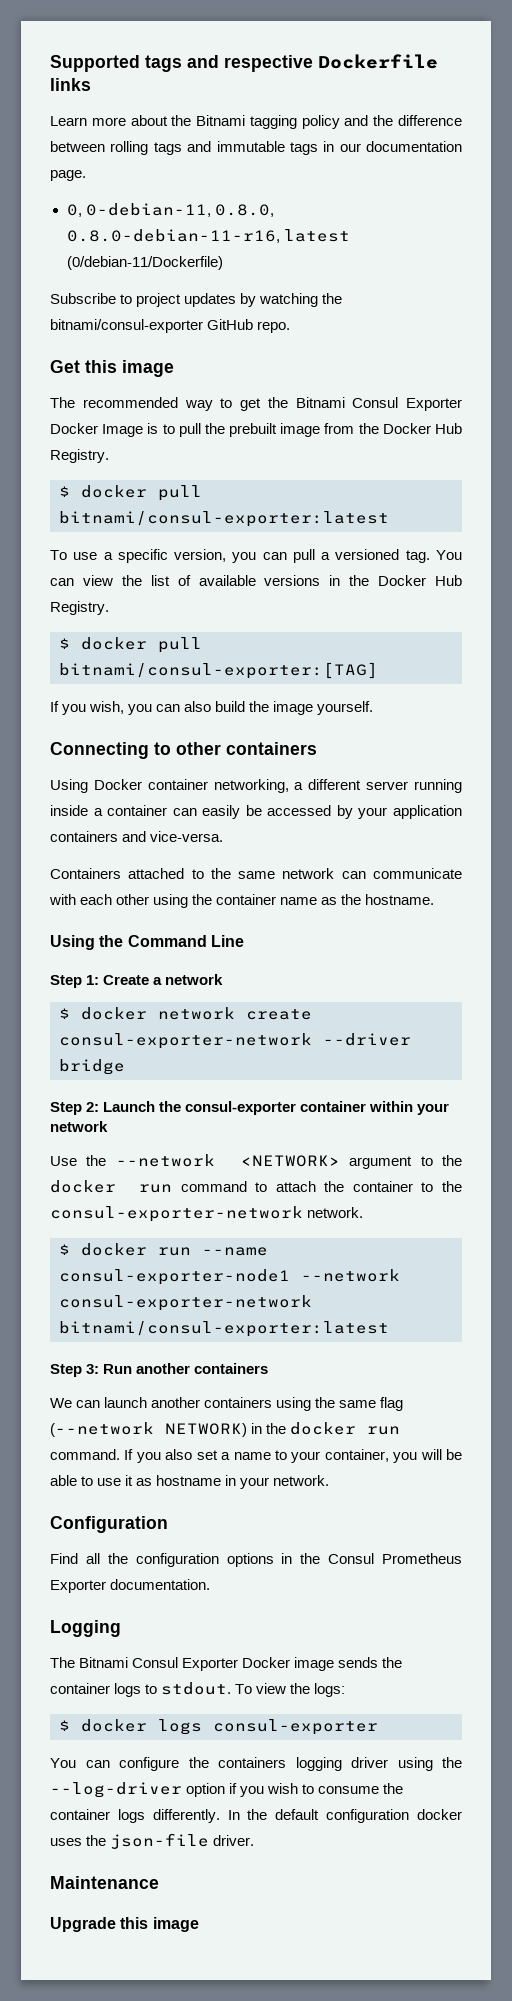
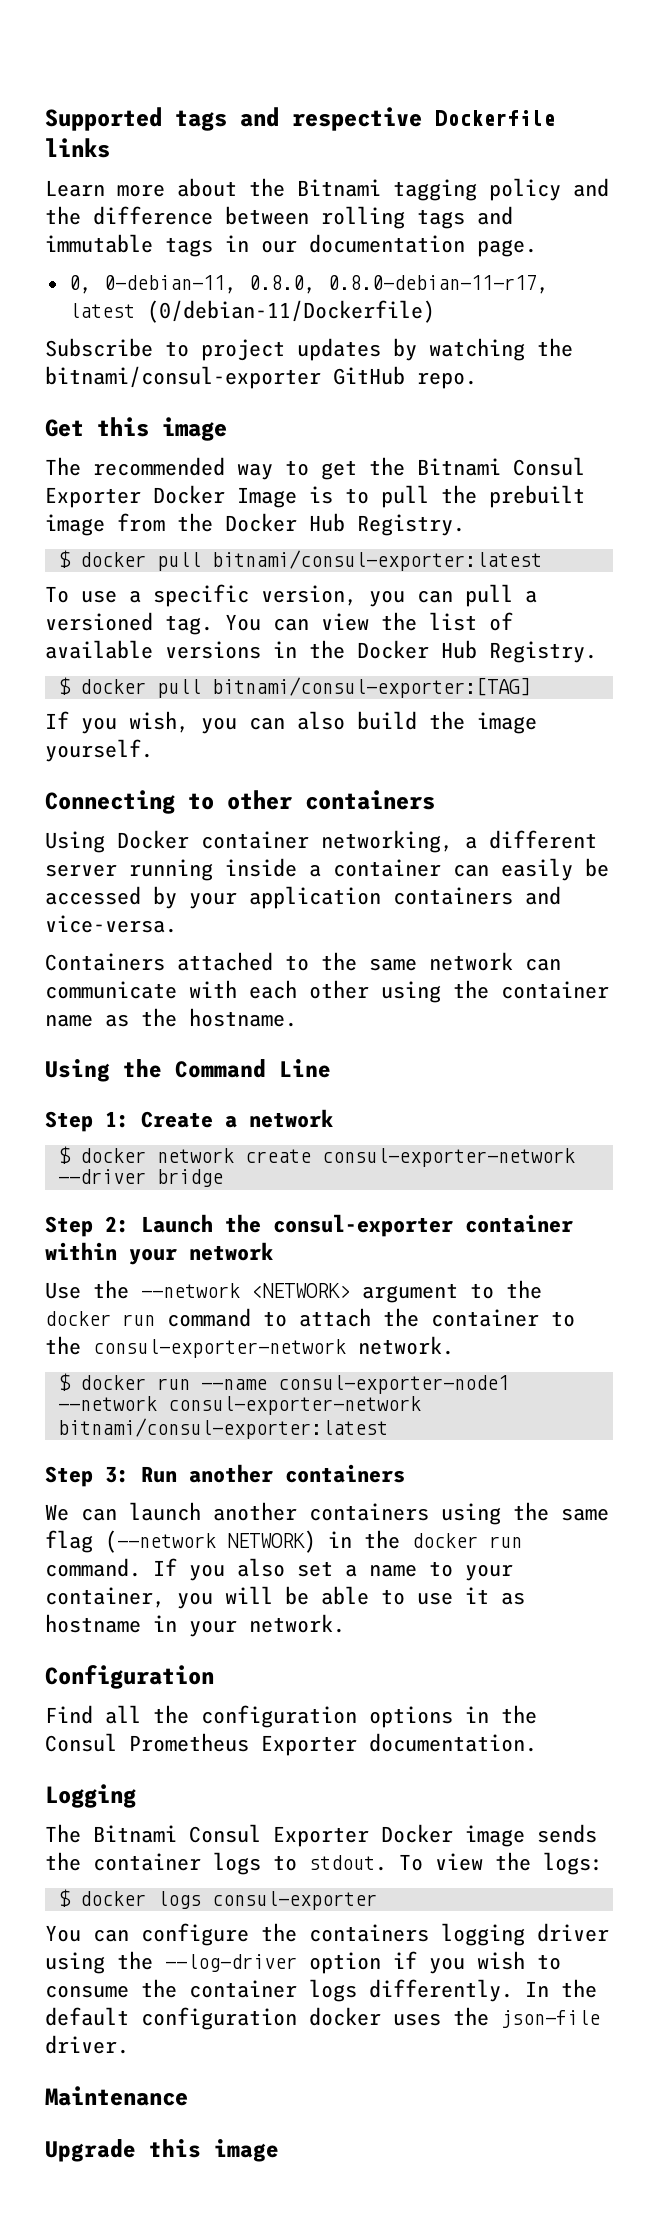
[66,229,280,243] 0.8.0-debian-11-r16, -> [327,275,549,294] 0.8.0-debian-11-r17,

